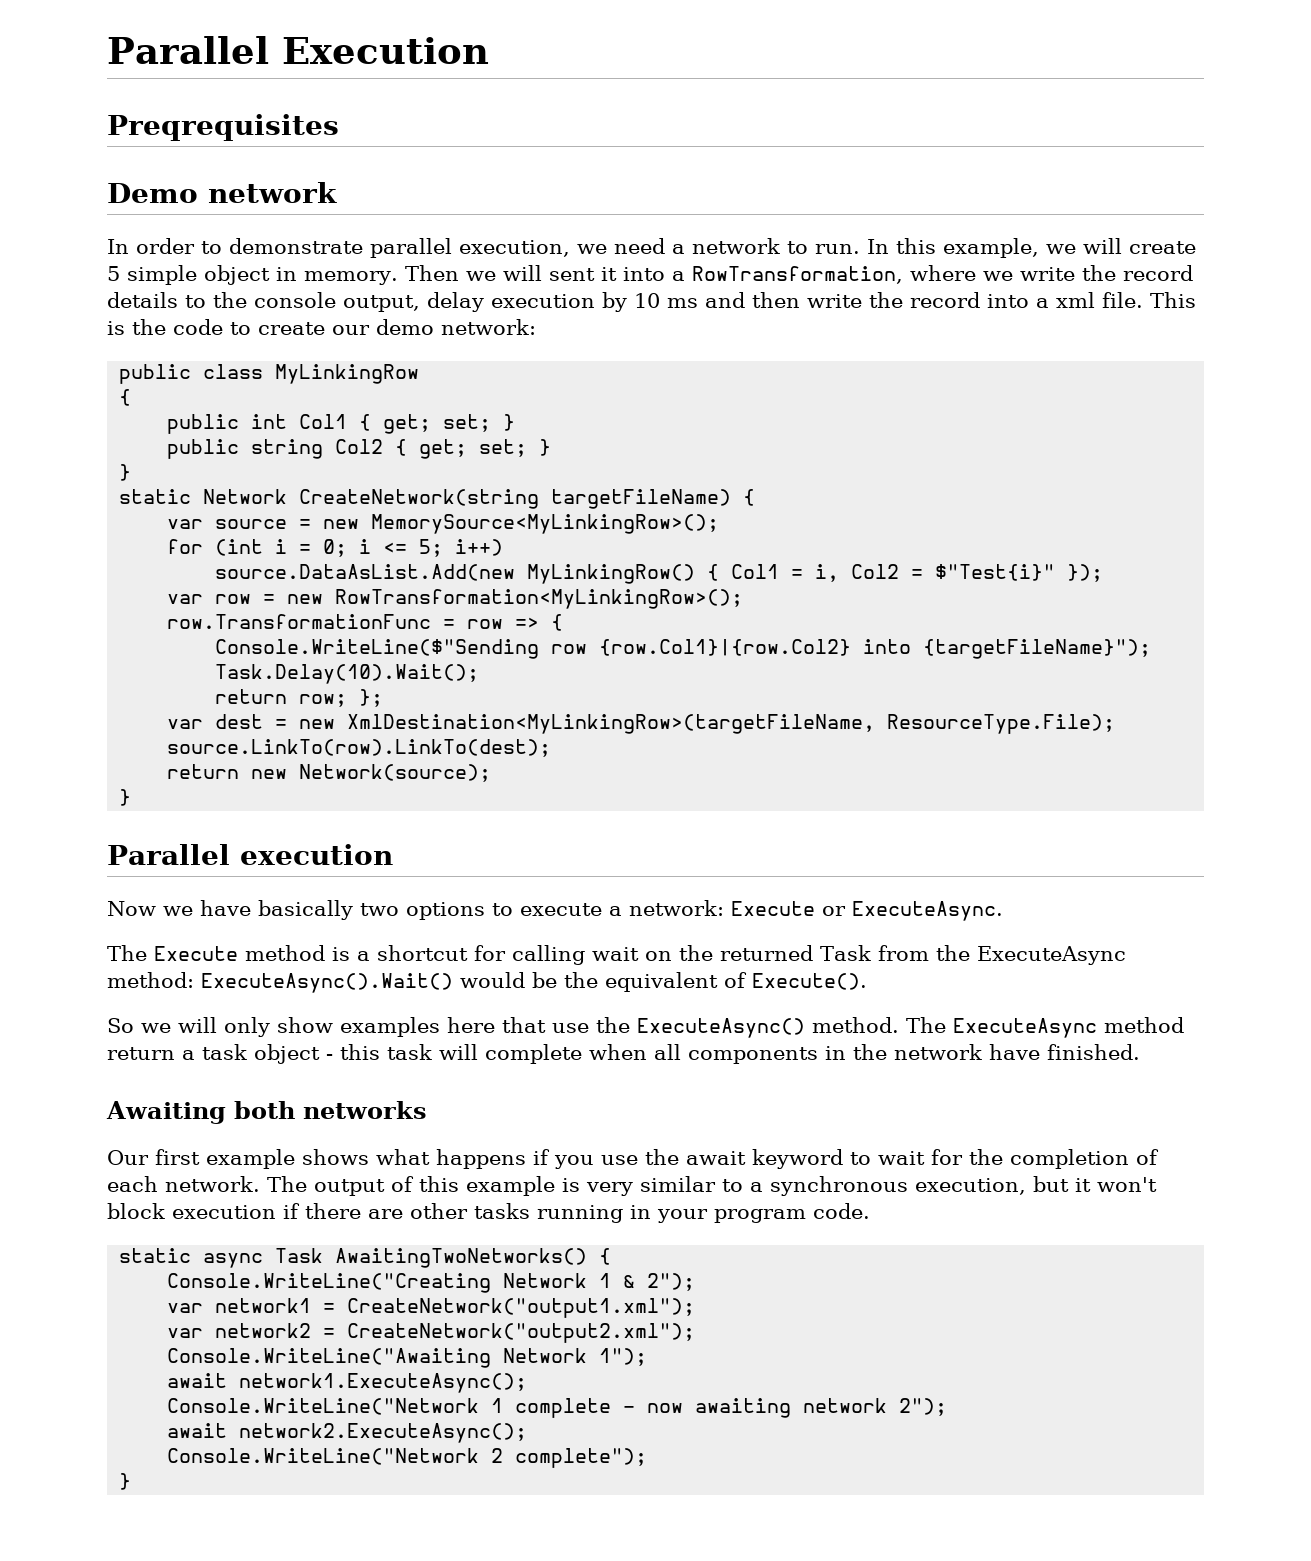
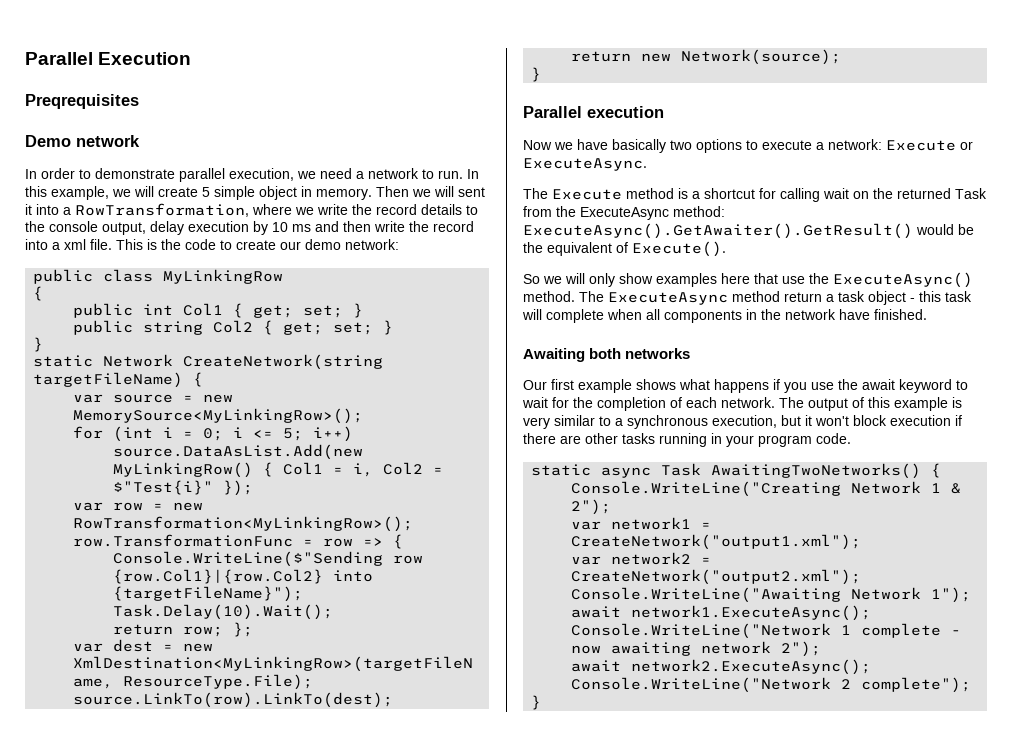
[201,973,453,993] ExecuteAsync().Wait() -> [523,223,913,239] ExecuteAsync().GetAwaiter().GetResult()

